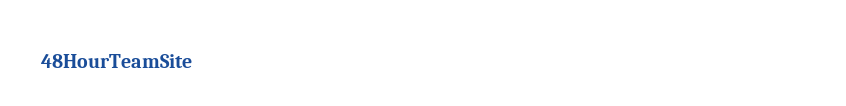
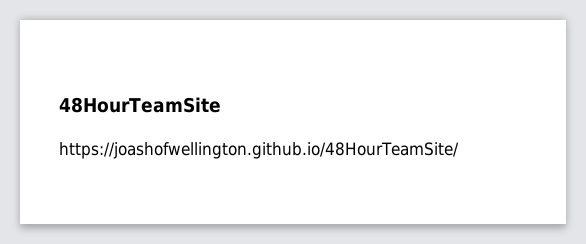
(192, 61) none -> [59,142,459,159] // https://joashofwellington.github.io/48HourTeamSite/

